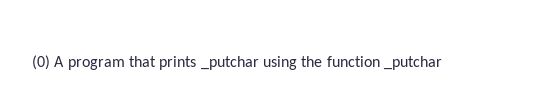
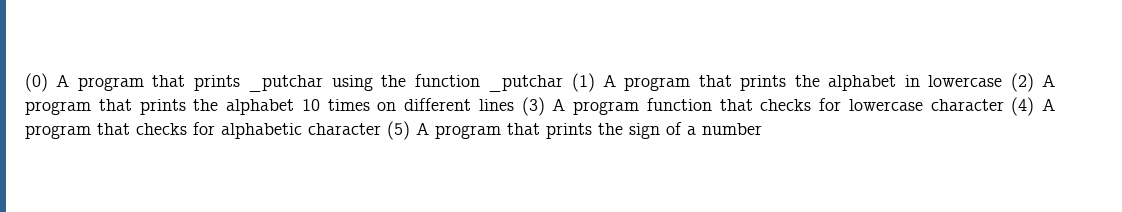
(442, 63) none -> [571,73,1056,92] [25,97,1055,116] [25,121,762,140] (1) A program that prints the alphabet in lowercase (2) A program that prints the alphabet 10 times on different lines (3) A program function that checks for lowercase character (4) A program that checks for alphabetic character (5) A program that prints the sign of a number

